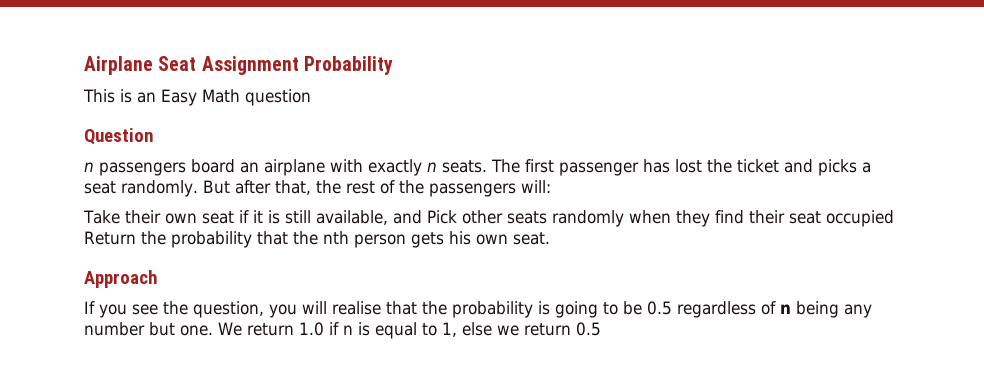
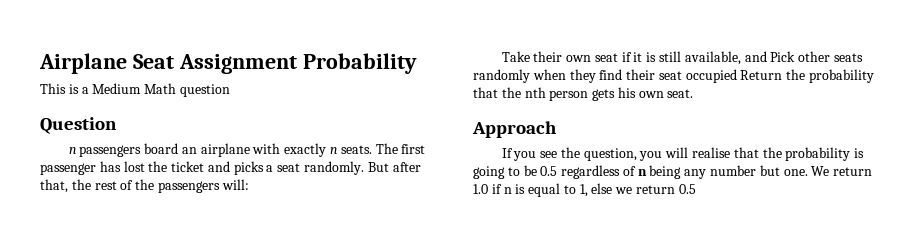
[137,89,197,106] an Easy -> [81,83,142,94] a Medium

